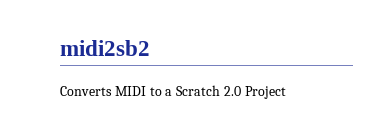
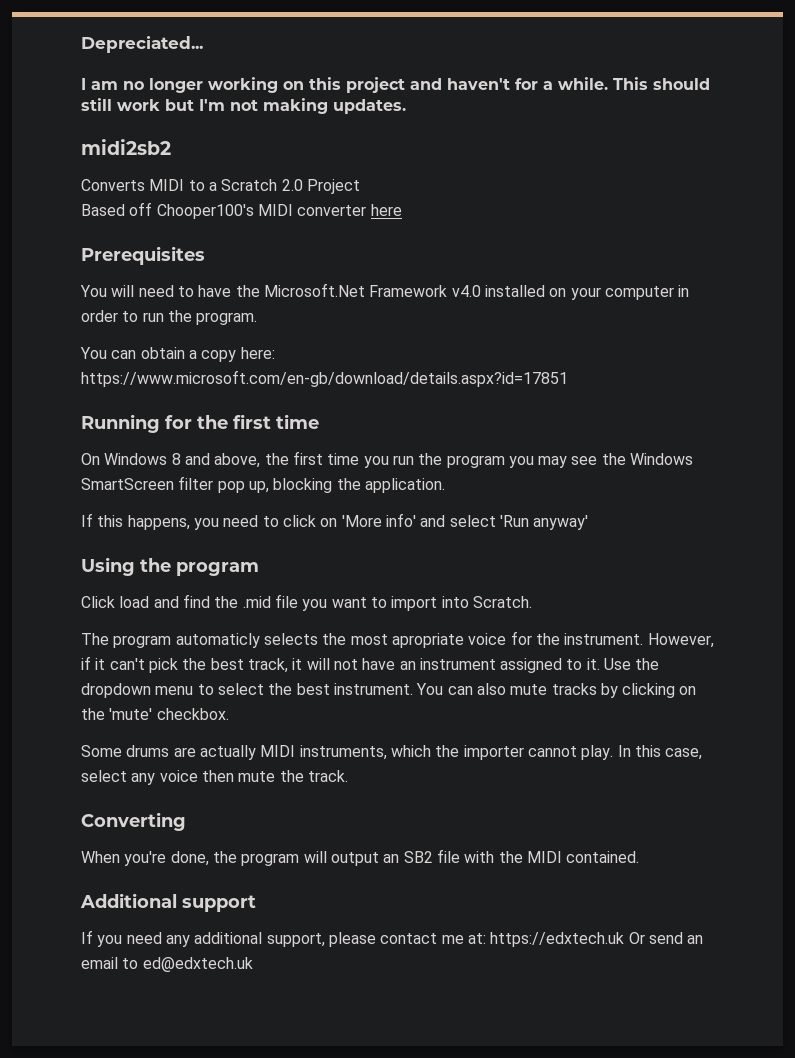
(60, 48) none -> [81,36,203,53] [81,77,710,93] [81,98,406,114] Depreciated... // I am no longer working on this project and haven't for a while. This should still work but I'm not making updates. //
(286, 92) none -> [81,202,402,219] [81,246,205,265] [80,283,690,300] [81,310,258,325] [80,347,275,362] [81,370,568,387] [81,414,319,433] [81,451,694,468] [81,476,445,493] [81,513,589,530] [81,557,259,576] [81,594,532,611] [81,631,714,648] [81,656,660,673] [81,683,697,698] [81,708,229,720] [81,745,703,760] [81,770,348,785] [81,812,186,831] [81,849,640,866] [80,893,256,912] [81,930,704,947] [81,957,253,972] // Based off Chooper100's MIDI converter here // Prerequisites // You will need to have the Microsoft.Net Framework v4.0 installed on your computer in order to run the program. // You can obtain a copy here: https://www.microsoft.com/en-gb/download/details.aspx?id=17851 // Running for the first time // On Windows 8 and above, the first time you run the program you may see the Windows SmartScreen filter pop up, blocking the application. // If this happens, you need to click on 'More info' and select 'Run anyway' // Using the program // Click load and find the .mid file you want to import into Scratch. // The program automaticly selects the most apropriate voice for the instrument. However, if it can't pick the best track, it will not have an instrument assigned to it. Use the dropdown menu to select the best instrument. You can also mute tracks by clicking on the 'mute' checkbox. // Some drums are actually MIDI instruments, which the importer cannot play. In this case, select any voice then mute the track. // Converting // When you're done, the program will output an SB2 file with the MIDI contained. // Additional support // If you need any additional support, please contact me at: https://edxtech.uk Or send an email to ed@edxtech.uk

